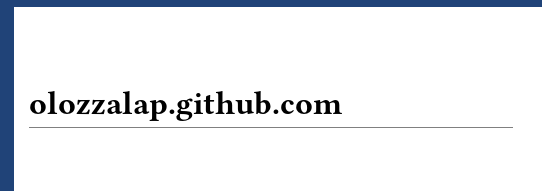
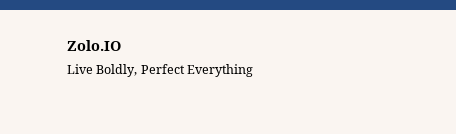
[29,91,343,121] olozzalap.github.com -> [67,40,121,51] [67,64,254,77] Zolo.IO // Live Boldly, Perfect Everything

